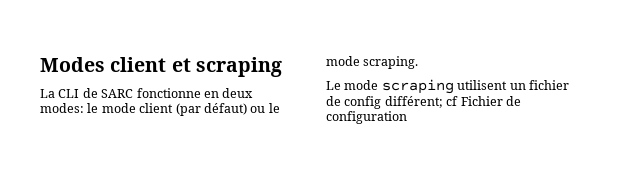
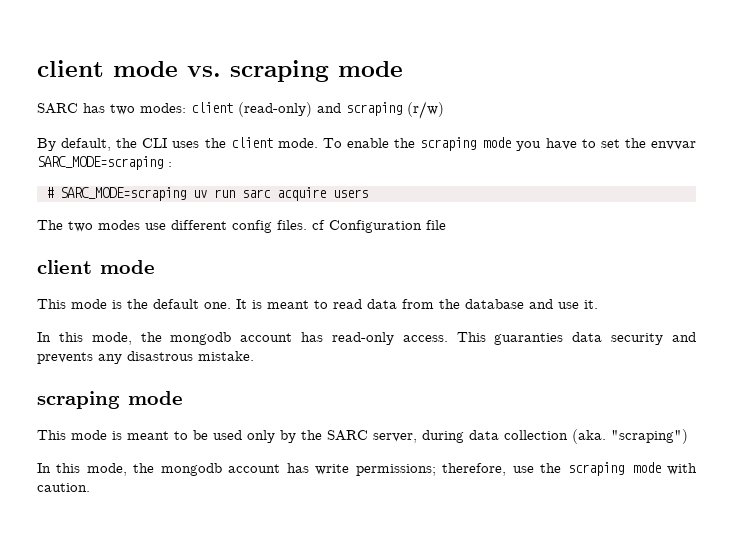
[40,57,282,77] [40,88,254,98] [40,103,280,116] [326,56,419,69] [326,79,569,94] [326,96,521,109] [326,111,407,124] Modes client et scraping // La CLI de SARC fonctionne en deux modes: le mode client (par défaut) ou le mode scraping. // Le mode scraping utilisent un fichier de config différent; cf Fichier de configuration -> [37,60,403,82] [37,101,444,119] [37,137,696,151] [37,156,172,170] [46,187,368,201] [37,220,446,233] [37,260,155,274] [37,299,598,309] [37,332,696,345] [37,351,254,364] [37,391,183,409] [37,429,688,444] [37,462,697,476] [37,483,90,492] client mode vs. scraping mode // SARC has two modes: client (read-only) and scraping (r/w) // By default, the CLI uses the client mode. To enable the scraping mode you have to set the envvar SARC_MODE=scraping : // # SARC_MODE=scraping uv run sarc acquire users // The two modes use different config files. cf Configuration file // client mode // This mode is the default one. It is meant to read data from the database and use it. // In this mode, the mongodb account has read-only access. This guaranties data security and prevents any disastrous mistake. // scraping mode // This mode is meant to be used only by the SARC server, during data collection (aka. "scraping") // In this mode, the mongodb account has write permissions; therefore, use the scraping mode with caution.

